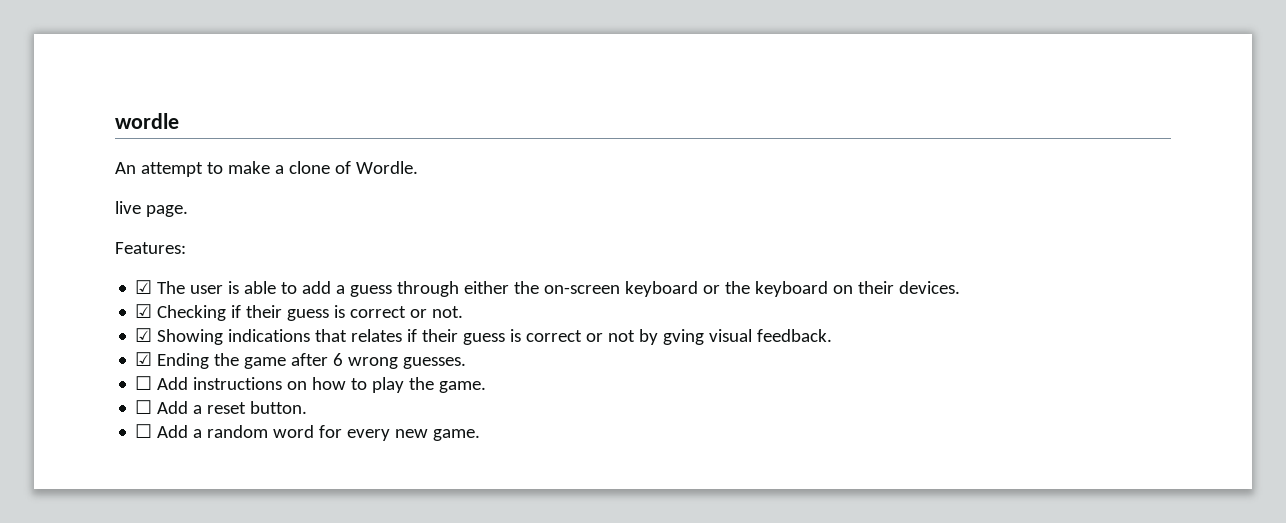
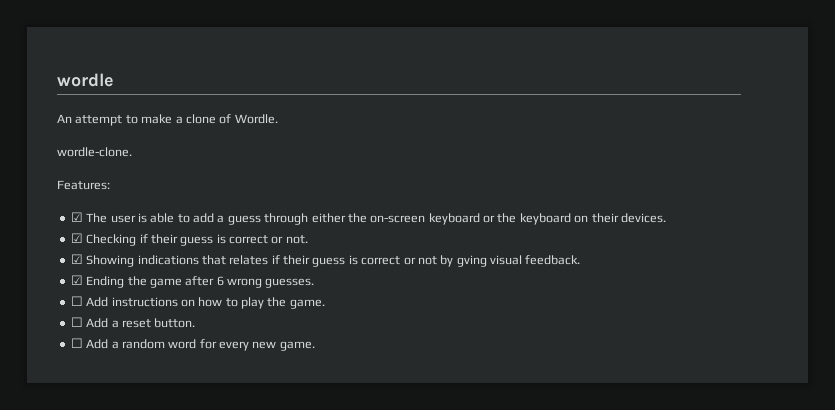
[115,201,188,217] live page. -> [57,147,132,157] wordle-clone.

